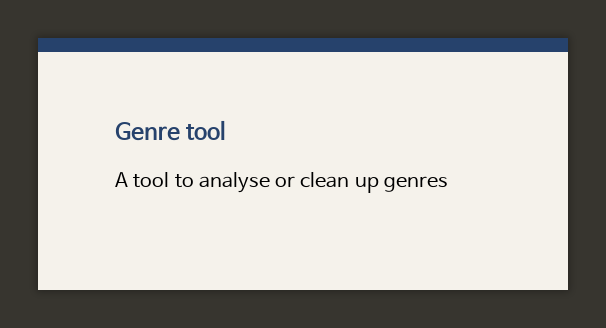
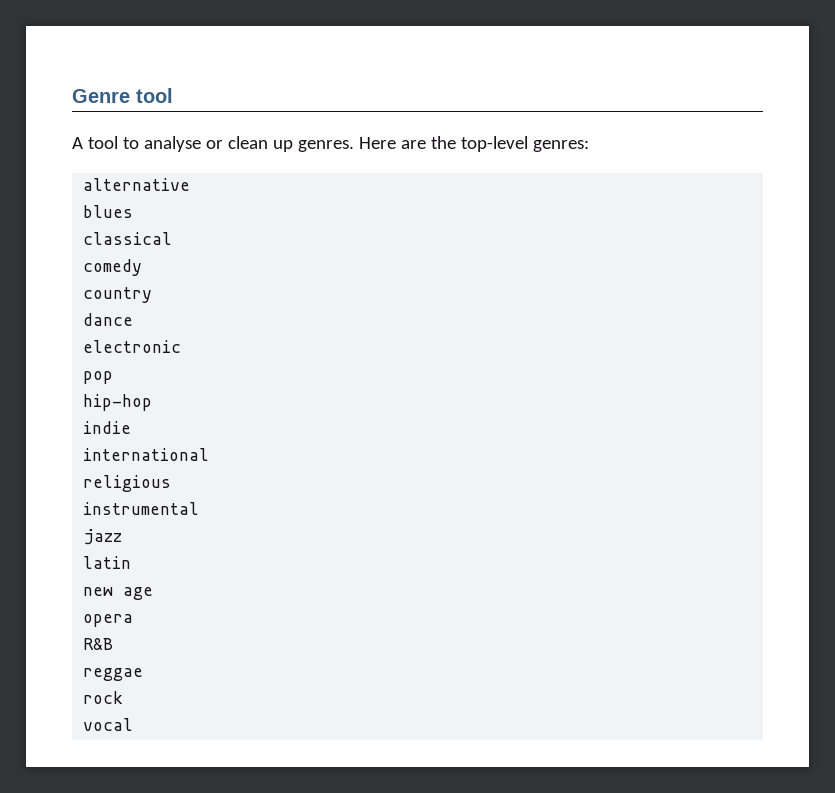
[383,176,448,192] genres -> [297,136,589,152] [83,178,191,191] [83,205,134,218] [83,232,173,245] [83,259,143,276] [83,287,153,303] [83,313,134,326] [83,340,182,353] [83,371,114,384] [83,394,153,411] [83,421,132,434] [83,448,210,461] [83,475,172,492] [83,502,200,515] [83,529,123,545] [83,556,132,569] [83,587,154,600] [83,614,134,627] [83,638,114,650] [83,668,144,681] [83,691,124,704] [83,718,134,731] genres. Here are the top-level genres: // alternative // blues // classical // comedy // country // dance // electronic // pop // hip-hop // indie // international // religious // instrumental // jazz // latin // new age // opera // R&B // reggae // rock // vocal

